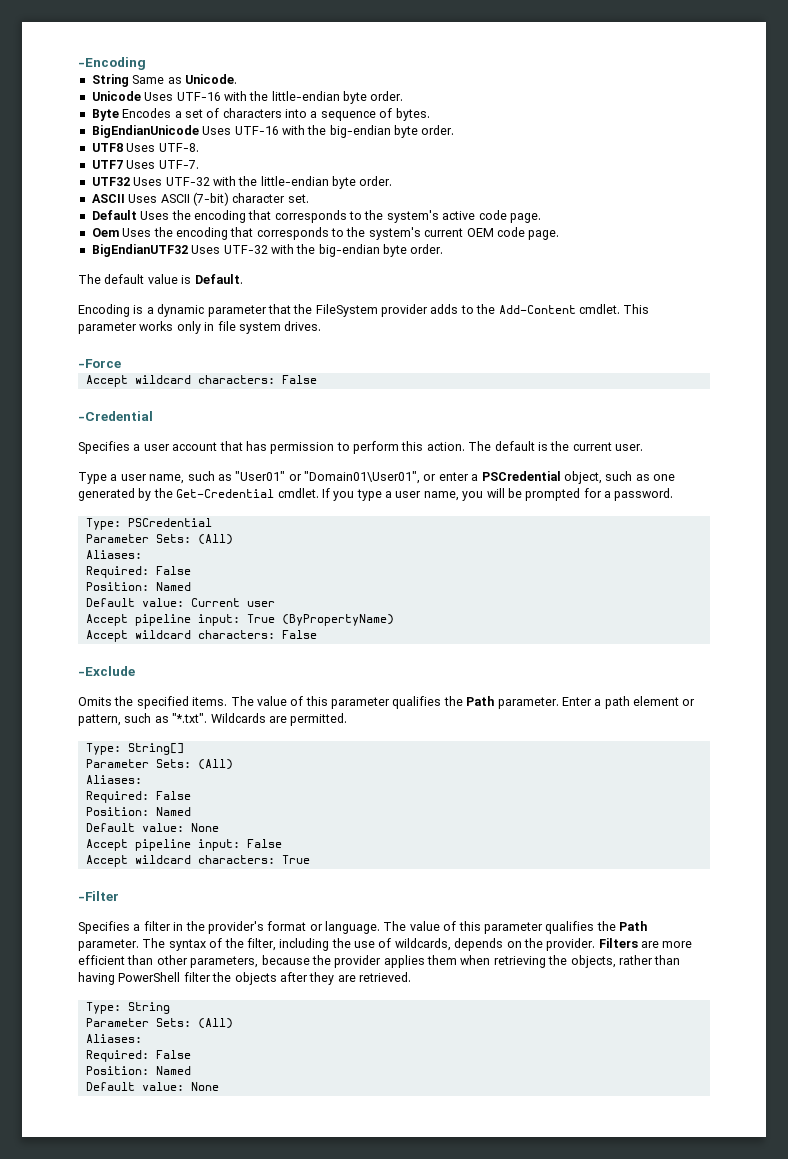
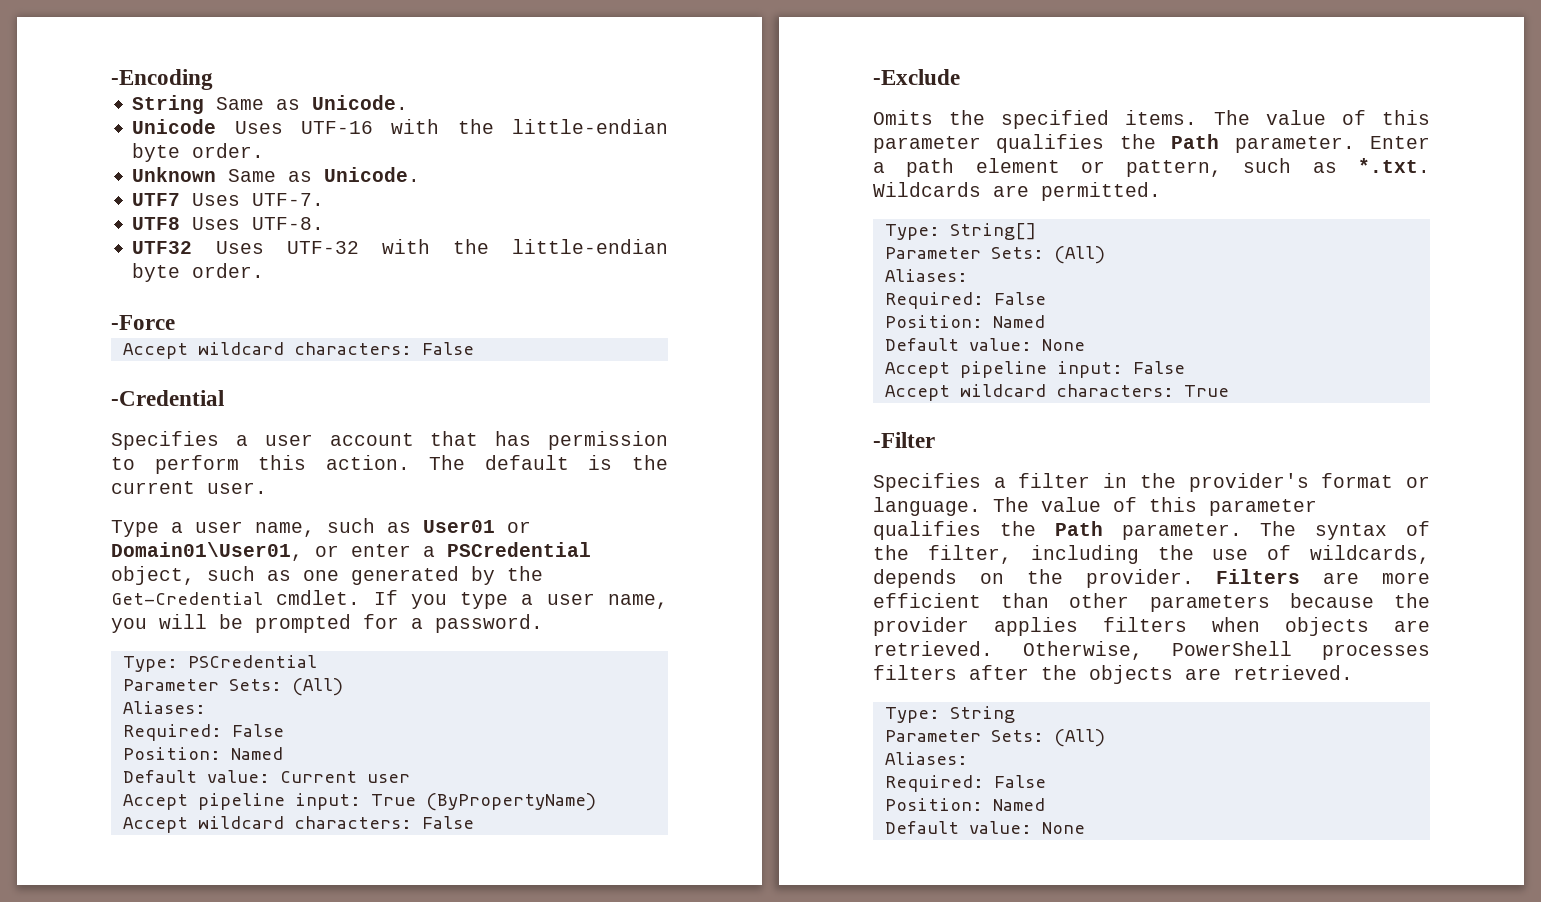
[91,108,430,121] [91,125,455,138] Byte Encodes a set of characters into a sequence of bytes. // BigEndianUnicode Uses UTF-16 with the big-endian byte order. -> [132,167,421,182] [132,193,325,206] Unknown Same as Unicode. // UTF7 Uses UTF-7.
[91,160,199,169] // UTF7 Uses UTF-7. -> (325, 223) none
[91,192,309,206] [91,210,541,223] [91,227,560,240] [91,244,444,257] [78,274,243,284] [78,304,650,317] [78,321,322,334] // ASCII Uses ASCII (7-bit) character set. // Default Uses the encoding that corresponds to the system's active code page. // Oem Uses the encoding that corresponds to the system's current OEM code page. // BigEndianUTF32 Uses UTF-32 with the big-endian byte order. // The default value is Default. // Encoding is a dynamic parameter that the FileSystem provider adds to the Add-Content cmdlet. This parameter works only in file system drives. -> (265, 270) none
[235,471,420,484] "User01" or "Domain01\User01", -> [423,520,531,533] [111,542,303,561] User01 or Domain01\User01,
[172,713,208,723] "*.txt". -> [1358,158,1430,173] *.txt.
[190,956,259,968] parameters, -> [1149,595,1270,612] parameters
[427,955,681,968] [78,972,335,985] them when retrieving the objects, rather than having PowerShell filter the objects after they -> [1103,617,1430,636] [873,641,1430,660] [873,665,1173,684] filters when objects are retrieved. Otherwise, PowerShell processes filters after the objects

